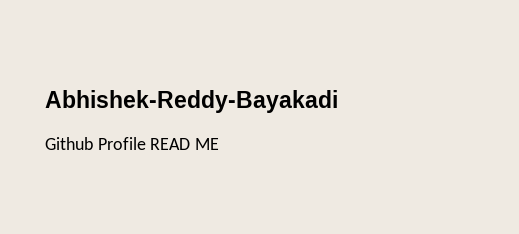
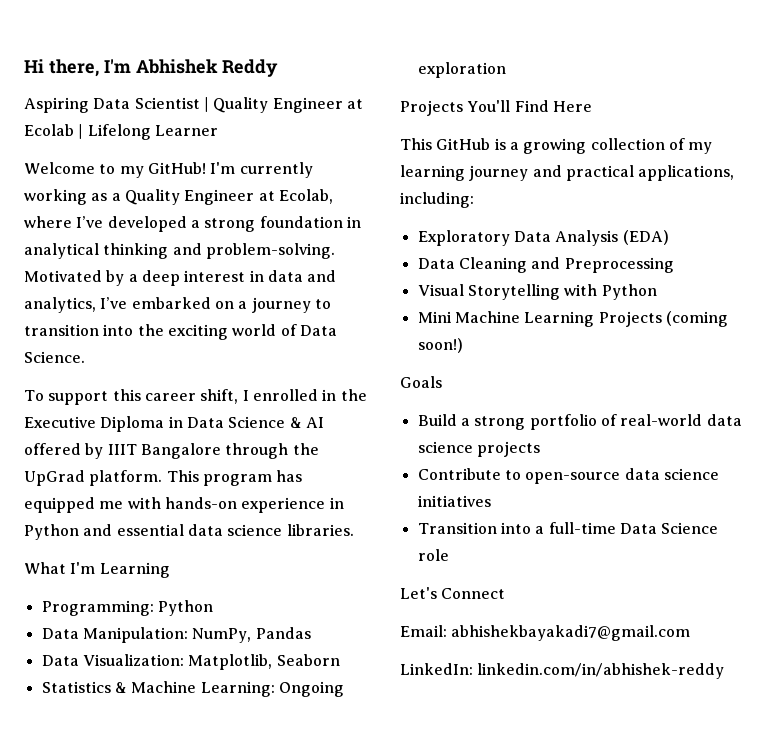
[45,90,338,113] [45,137,220,150] Abhishek-Reddy-Bayakadi // Github Profile READ ME -> [24,59,279,77] [24,97,363,113] [24,124,218,140] [24,162,313,178] [24,189,333,205] [24,216,361,232] [24,243,335,259] [24,270,337,286] [24,297,331,313] [24,324,337,340] [24,351,85,363] [24,389,367,405] [24,416,324,432] [24,443,319,459] [24,470,303,486] [24,497,344,513] [24,524,354,540] [24,562,170,578] [41,600,213,616] [41,627,311,643] [41,654,340,670] [41,681,344,697] [417,62,506,78] [400,100,592,116] [400,138,713,154] [400,165,735,181] [400,192,474,208] [417,230,669,246] [417,257,674,273] [417,284,657,300] [417,311,728,327] [417,338,463,353] [400,376,442,388] [417,414,742,430] [417,441,540,457] [417,468,719,484] [417,495,491,507] [417,522,719,534] [417,549,449,561] [400,587,506,599] [400,625,691,641] [400,663,725,679] Hi there, I'm Abhishek Reddy // Aspiring Data Scientist | Quality Engineer at Ecolab | Lifelong Learner // Welcome to my GitHub! I'm currently working as a Quality Engineer at Ecolab, where I’ve developed a strong foundation in analytical thinking and problem-solving. Motivated by a deep interest in data and analytics, I’ve embarked on a journey to transition into the exciting world of Data Science. // To support this career shift, I enrolled in the Executive Diploma in Data Science & AI offered by IIIT Bangalore through the UpGrad platform. This program has equipped me with hands-on experience in Python and essential data science libraries. // What I'm Learning // Programming: Python // Data Manipulation: NumPy, Pandas // Data Visualization: Matplotlib, Seaborn // Statistics & Machine Learning: Ongoing exploration // Projects You'll Find Here // This GitHub is a growing collection of my learning journey and practical applications, including: // Exploratory Data Analysis (EDA) // Data Cleaning and Preprocessing // Visual Storytelling with Python // Mini Machine Learning Projects (coming soon!) // Goals // Build a strong portfolio of real-world data science projects // Contribute to open-source data science initiatives // Transition into a full-time Data Science role // Let's Connect // Email: abhishekbayakadi7@gmail.com // LinkedIn: linkedin.com/in/abhishek-reddy

